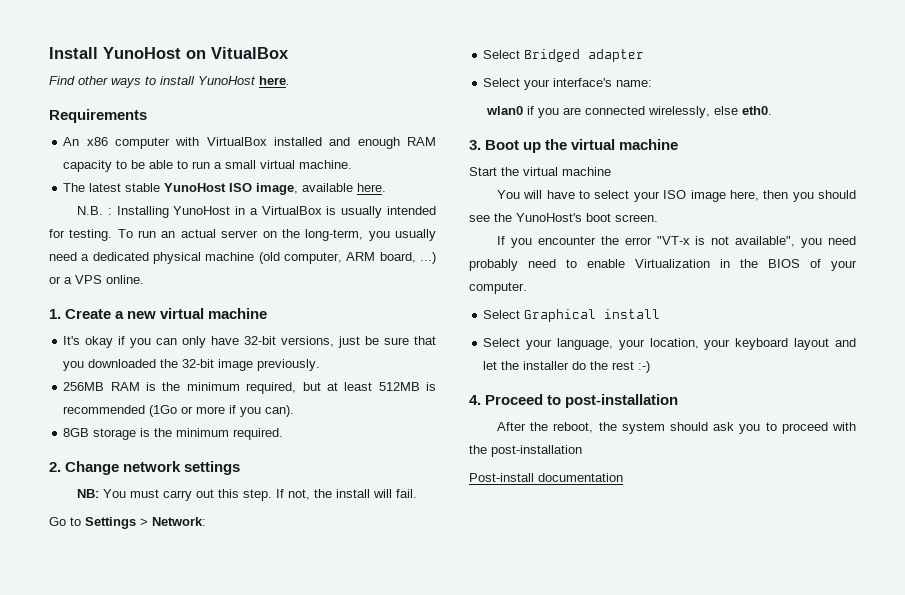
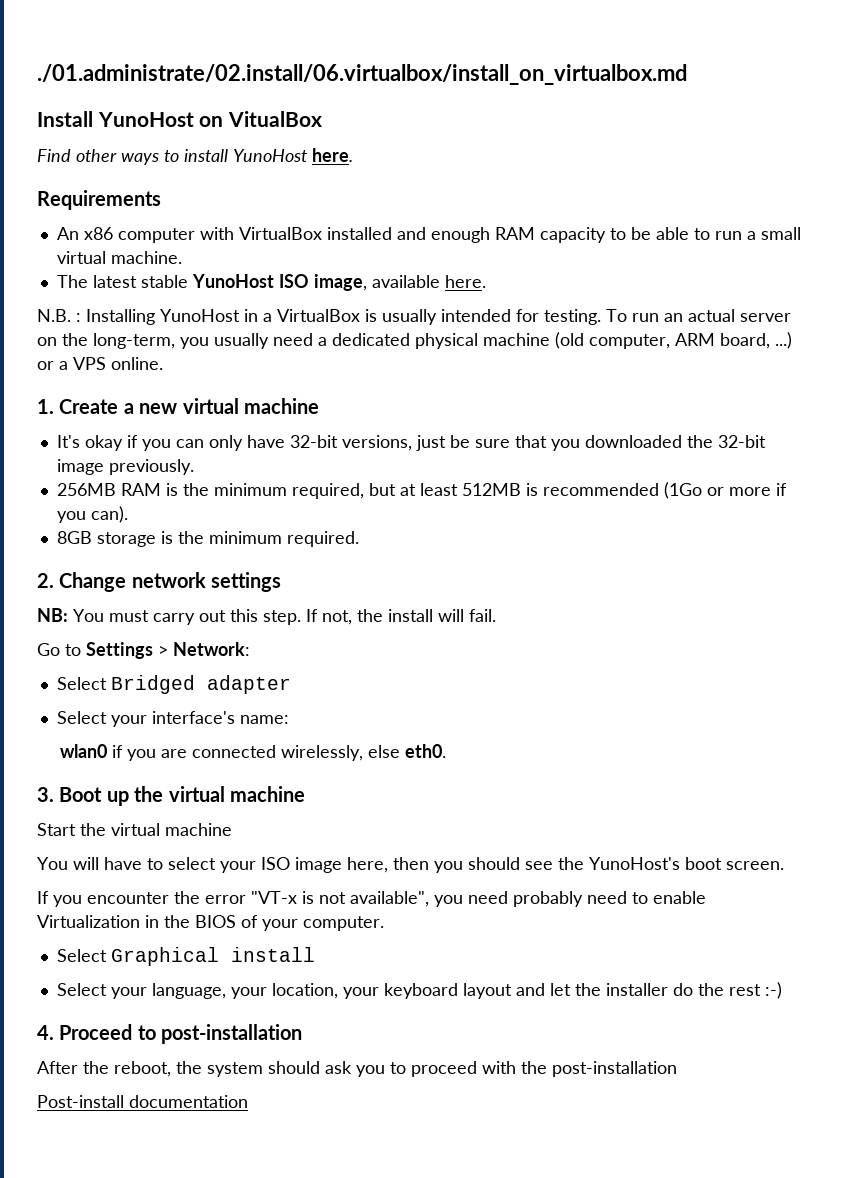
(49, 53) none -> [37,64,687,85] ./01.administrate/02.install/06.virtualbox/install_on_virtualbox.md //

